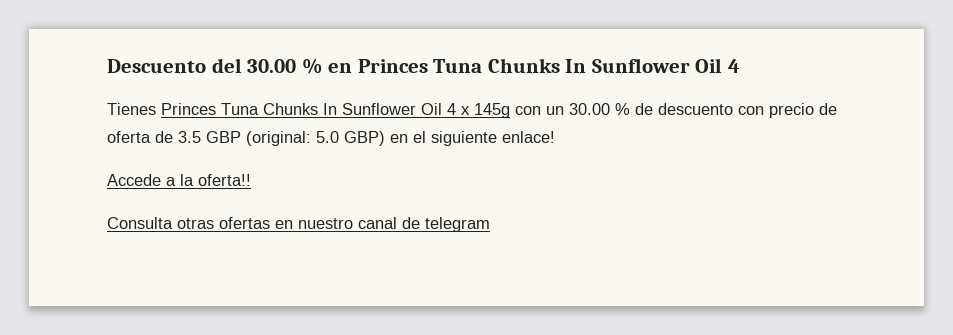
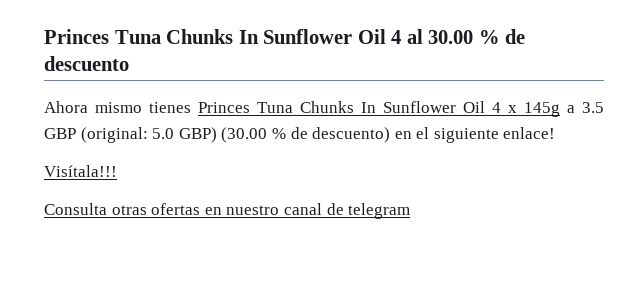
[107,58,740,74] [107,103,156,115] Descuento del 30.00 % en Princes Tuna Chunks In Sunflower Oil 4 // Tienes -> [44,29,526,44] [44,56,129,71] [44,101,191,113] Princes Tuna Chunks In Sunflower Oil 4 al 30.00 % de descuento // Ahora mismo tienes
[515,103,837,118] [107,131,173,143] con un 30.00 % de descuento con precio de oferta de -> [567,105,575,113] a
(385, 138) none -> [221,127,391,143] (30.00 % de descuento)
[107,174,251,186] Accede a la oferta!! -> [44,165,117,177] Visítala!!!

